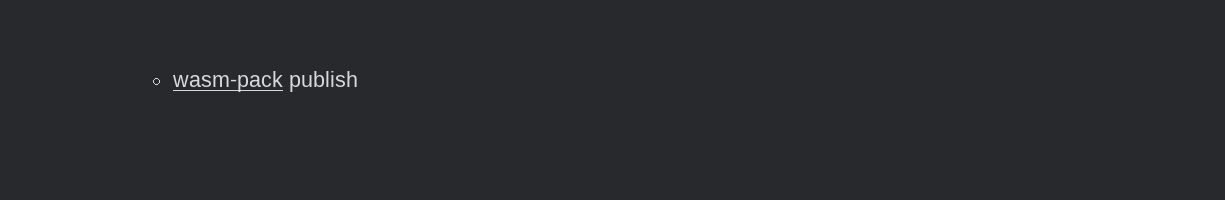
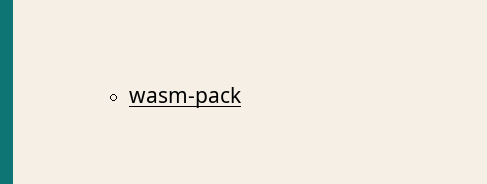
[288,71,358,92] publish -> (242, 97) none

